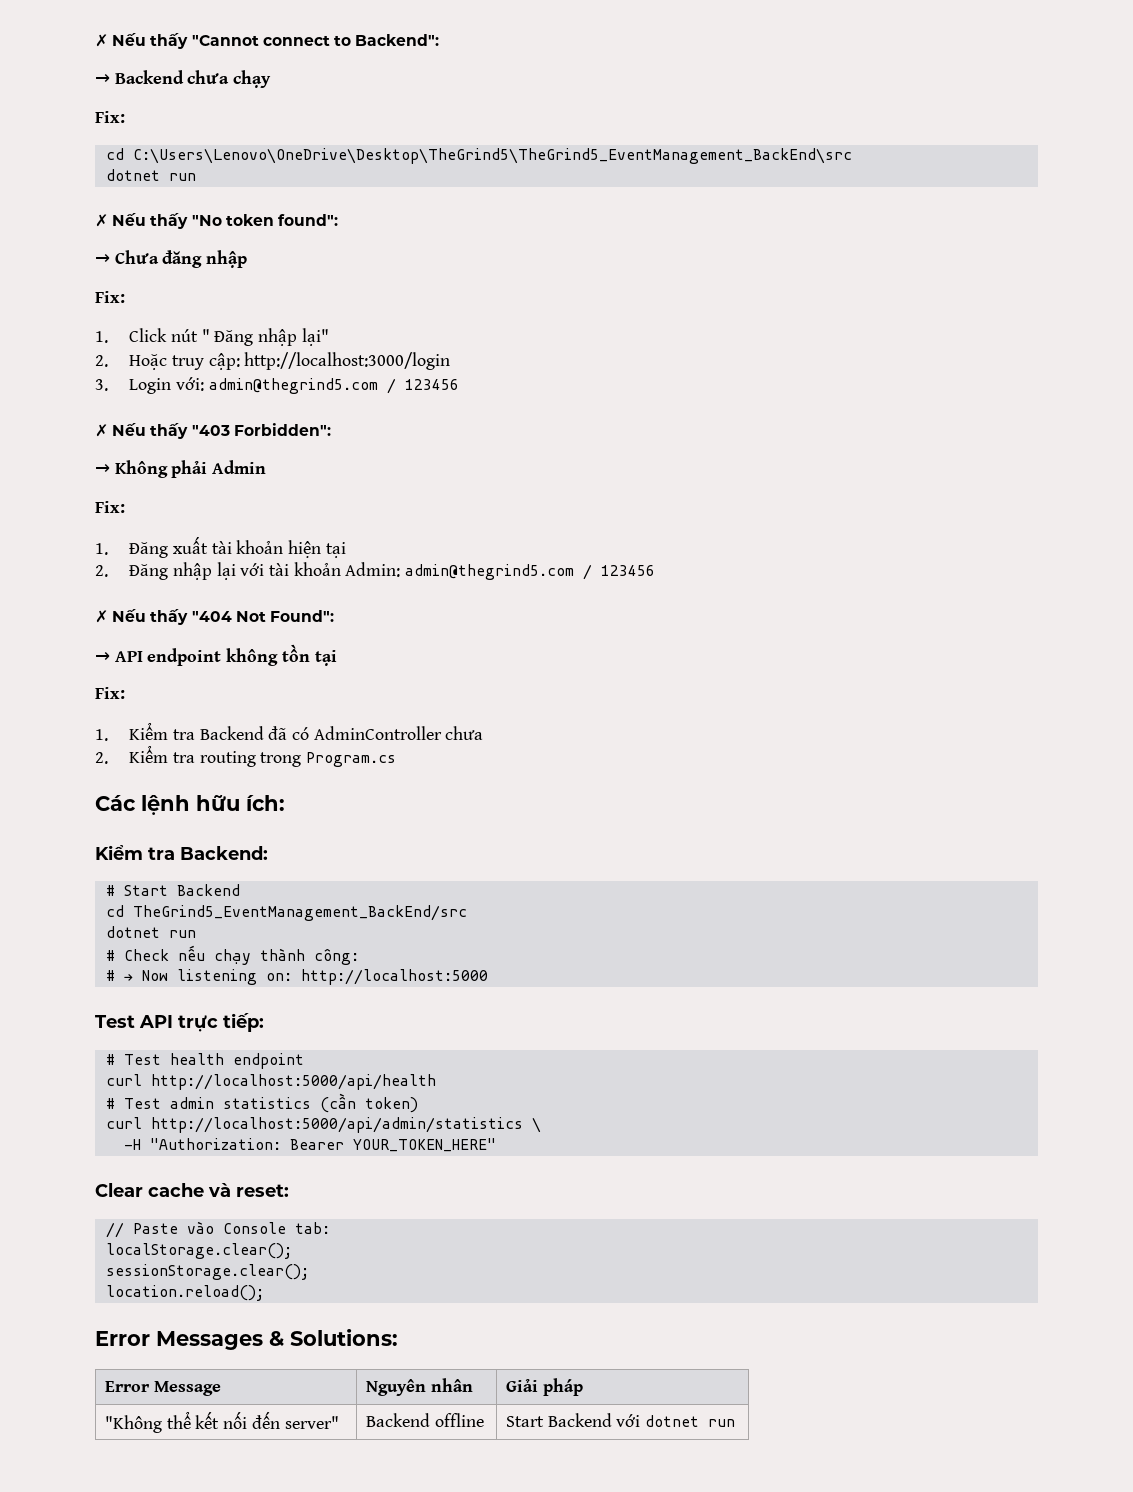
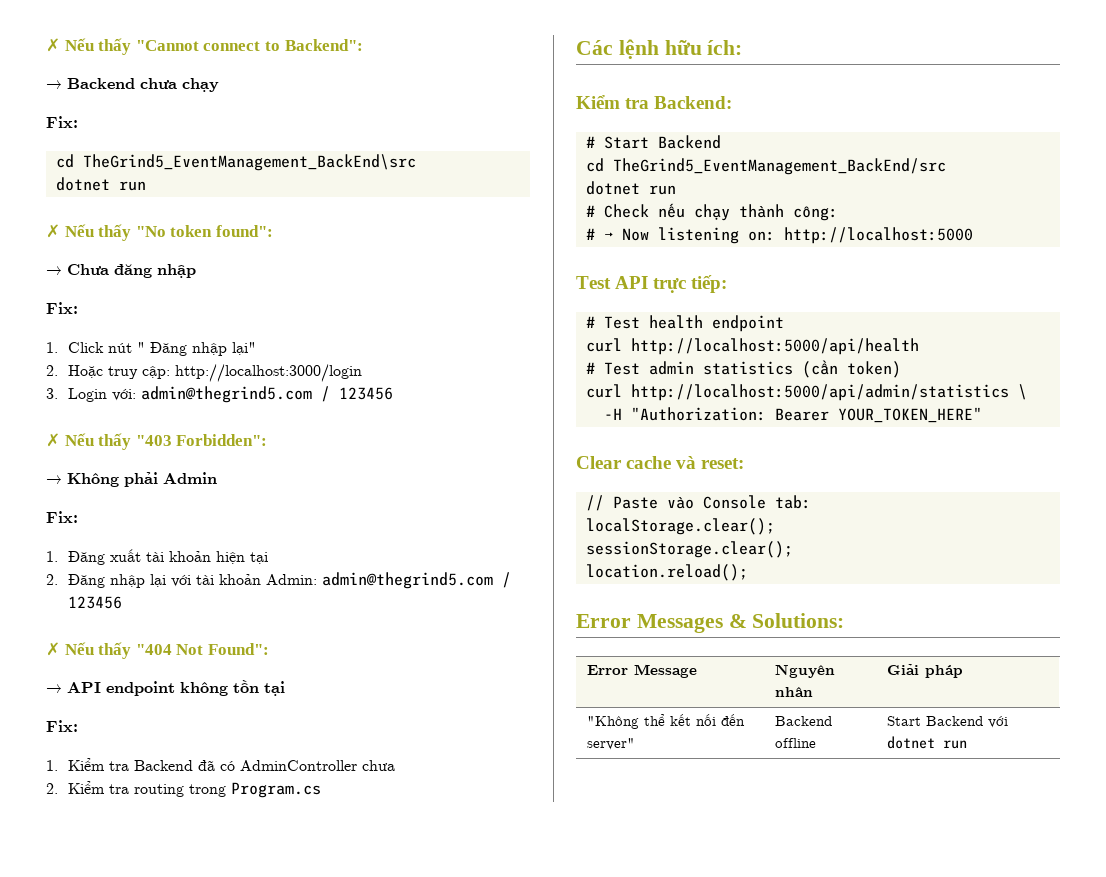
[132,148,852,164] C:\Users\Lenovo\OneDrive\Desktop\TheGrind5\TheGrind5_EventManagement_BackEnd\src -> [82,154,416,171] TheGrind5_EventManagement_BackEnd\src

